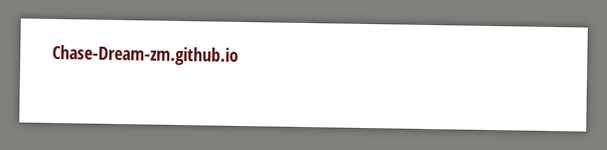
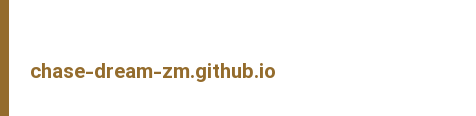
[52,44,239,66] Chase-Dream-zm.github.io -> [30,63,276,82] chase-dream-zm.github.io

